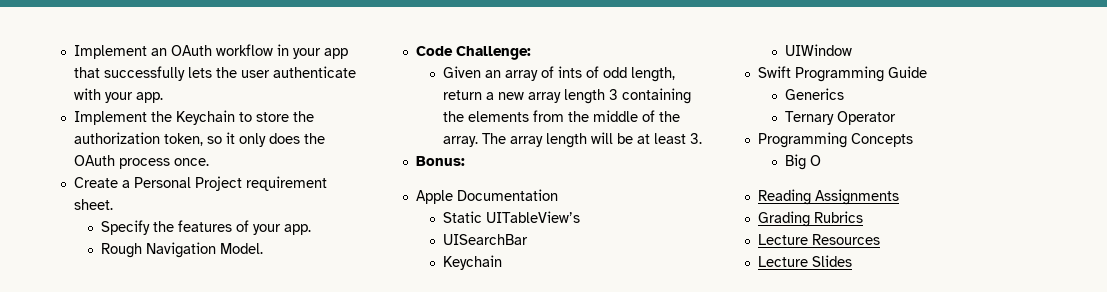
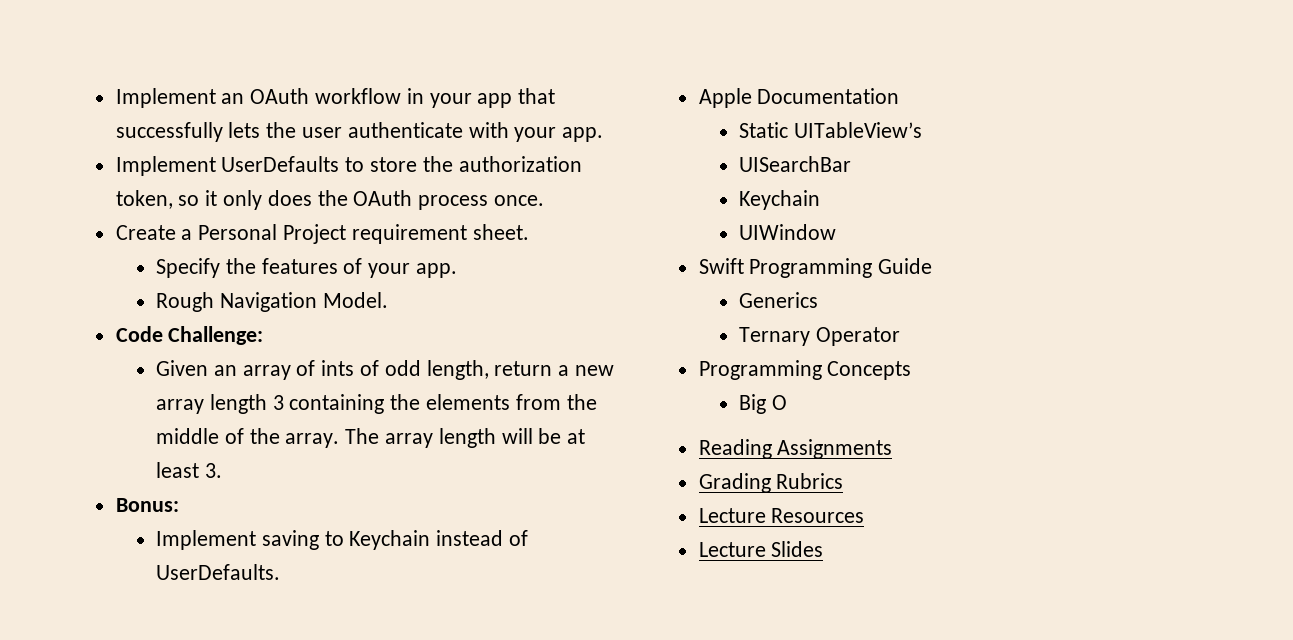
[150,110,235,125] the Keychain -> [221,156,340,172] UserDefaults
(465, 161) none -> [155,530,528,550] [155,564,280,580] // Implement saving to Keychain instead of UserDefaults.

